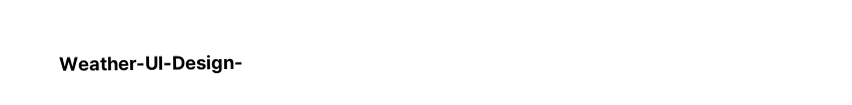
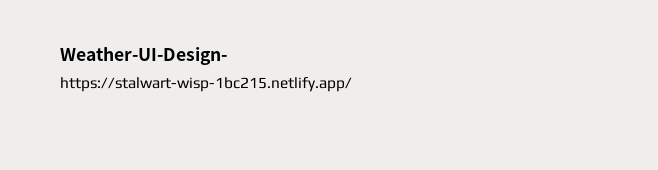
(244, 64) none -> [60,77,352,92] // https://stalwart-wisp-1bc215.netlify.app/

